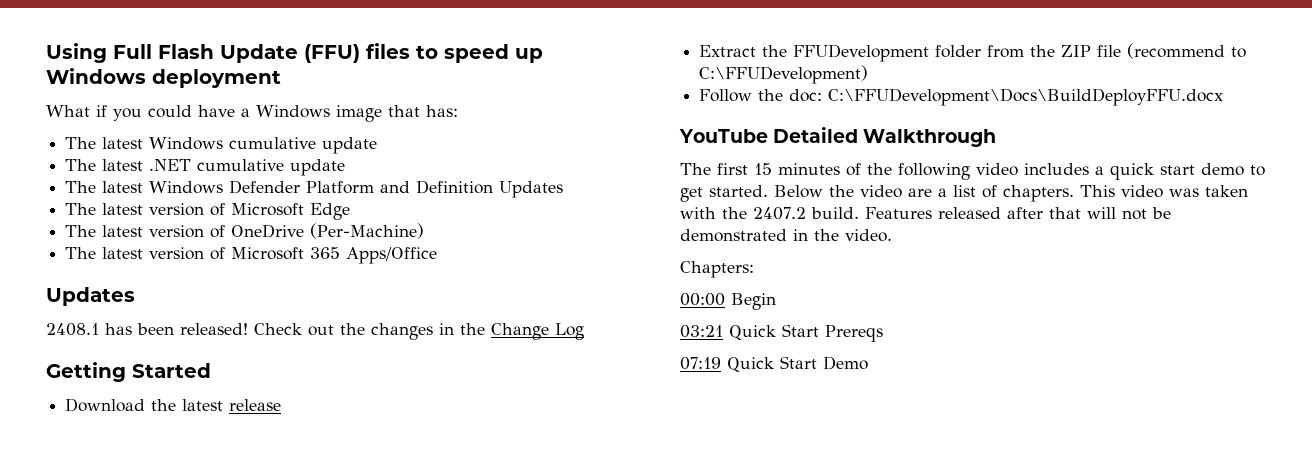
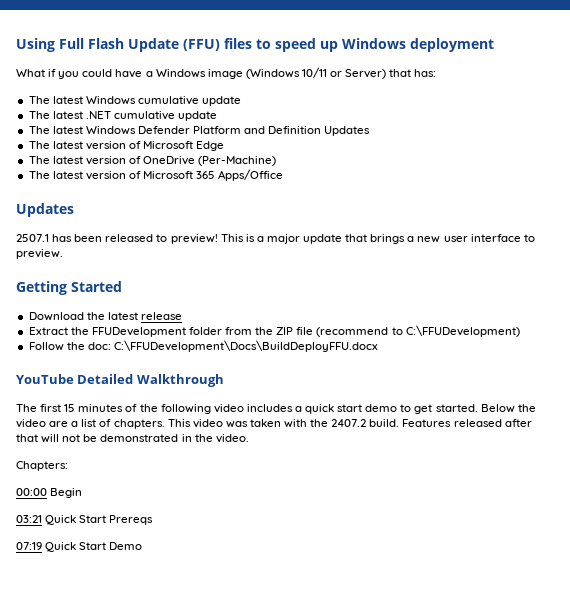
(382, 113) none -> [245,67,387,79] (Windows 10/11 or Server)
[46,323,99,336] 2408.1 -> [16,234,49,242] 2507.1
[180,323,584,340] released! Check out the changes in the Change Log -> [105,234,535,244] [16,249,63,259] released to preview! This is a major update that brings a new user interface to preview.

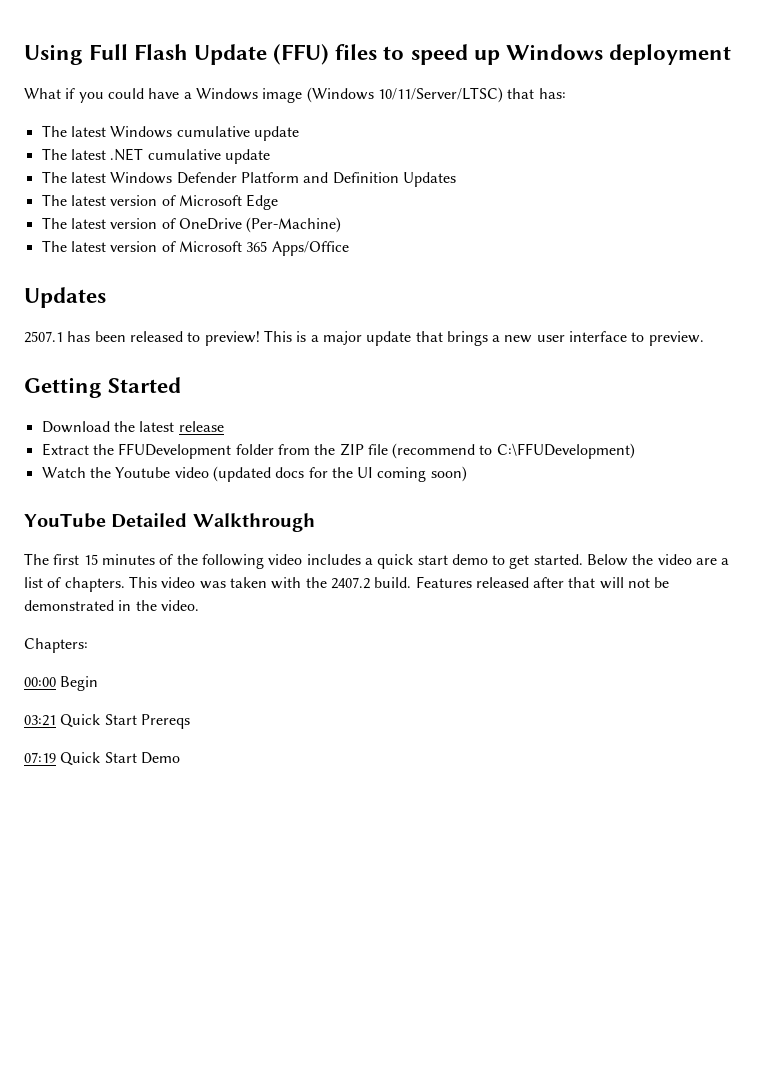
[301,67,387,79] 10/11 or Server) -> [377,87,503,103] 10/11/Server/LTSC)
[28,340,378,352] Follow the doc: C:\FFUDevelopment\Docs\BuildDeployFFU.docx -> [41,466,467,482] Watch the Youtube video (updated docs for the UI coming soon)

